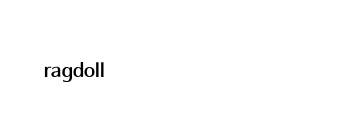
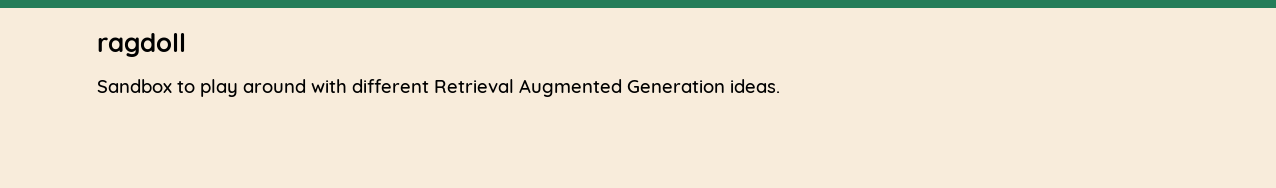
(105, 72) none -> [97,79,780,97] // Sandbox to play around with different Retrieval Augmented Generation ideas.

